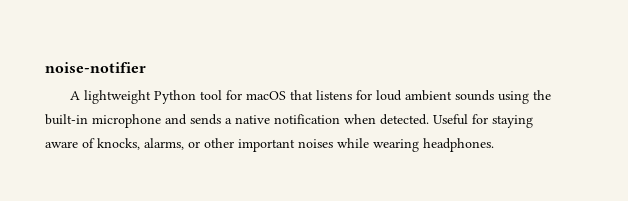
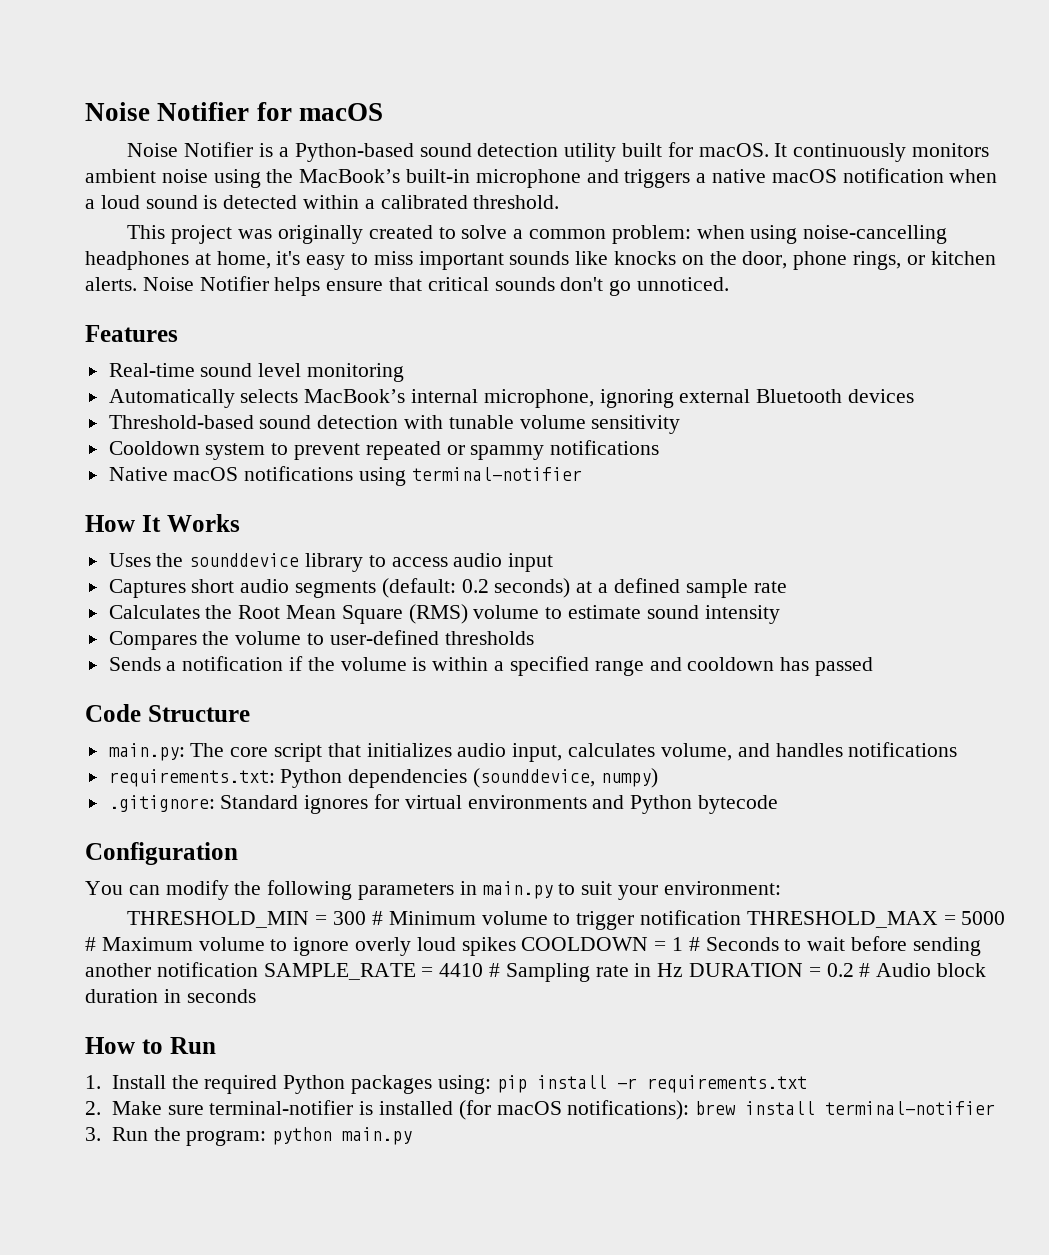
[45,62,146,73] [70,90,495,104] noise-notifier // A lightweight Python tool for macOS that listens for loud ambient sounds -> [85,102,383,121] [127,142,989,162] [85,169,208,183] Noise Notifier for macOS // Noise Notifier is a Python-based sound detection utility built for macOS. It continuously monitors ambient noise
(552, 95) none -> [299,169,401,183] MacBook’s
[190,114,221,125] sends -> [624,169,691,188] triggers
(270, 119) none -> [771,169,837,183] macOS
[380,114,533,128] [45,138,494,152] detected. Useful for staying aware of knocks, alarms, or other important noises while wearing headphones. -> [85,195,560,209] [127,225,948,244] [85,251,996,270] [85,276,730,296] [85,325,178,342] [108,363,405,382] [108,389,915,408] [108,415,681,434] [108,440,660,460] [108,466,582,486] [85,514,240,532] [108,553,554,572] [108,578,787,598] [108,604,780,624] [108,630,534,650] [108,656,873,676] [85,704,250,722] [108,742,958,762] [108,768,658,788] [108,794,779,814] [85,842,238,865] [85,880,781,900] [127,910,1006,930] [85,936,981,956] [85,962,987,982] [85,989,256,1003] [85,1037,216,1054] [85,1075,807,1094] [85,1100,996,1120] [85,1127,413,1146] a loud sound is detected within a calibrated threshold. // This project was originally created to solve a common problem: when using noise-cancelling headphones at home, it's easy to miss important sounds like knocks on the door, phone rings, or kitchen alerts. Noise Notifier helps ensure that critical sounds don't go unnoticed. // Features // Real-time sound level monitoring // Automatically selects MacBook’s internal microphone, ignoring external Bluetooth devices // Threshold-based sound detection with tunable volume sensitivity // Cooldown system to prevent repeated or spammy notifications // Native macOS notifications using terminal-notifier // How It Works // Uses the sounddevice library to access audio input // Captures short audio segments (default: 0.2 seconds) at a defined sample rate // Calculates the Root Mean Square (RMS) volume to estimate sound intensity // Compares the volume to user-defined thresholds // Sends a notification if the volume is within a specified range and cooldown has passed // Code Structure // main.py: The core script that initializes audio input, calculates volume, and handles notifications // requirements.txt: Python dependencies (sounddevice, numpy) // .gitignore: Standard ignores for virtual environments and Python bytecode // Configuration // You can modify the following parameters in main.py to suit your environment: // THRESHOLD_MIN = 300 # Minimum volume to trigger notification THRESHOLD_MAX = 5000 # Maximum volume to ignore overly loud spikes COOLDOWN = 1 # Seconds to wait before sending another notification SAMPLE_RATE = 4410 # Sampling rate in Hz DURATION = 0.2 # Audio block duration in seconds // How to Run // 1. Install the required Python packages using: pip install -r requirements.txt // 2. Make sure terminal-notifier is installed (for macOS notifications): brew install terminal-notifier // 3. Run the program: python main.py

